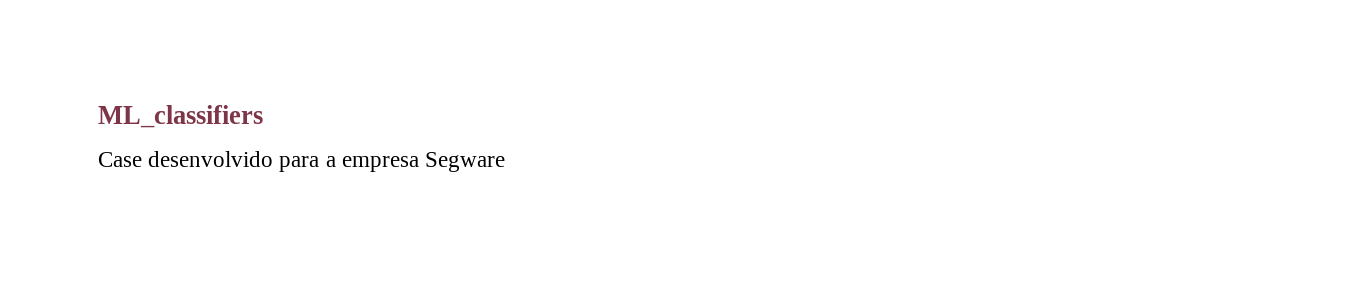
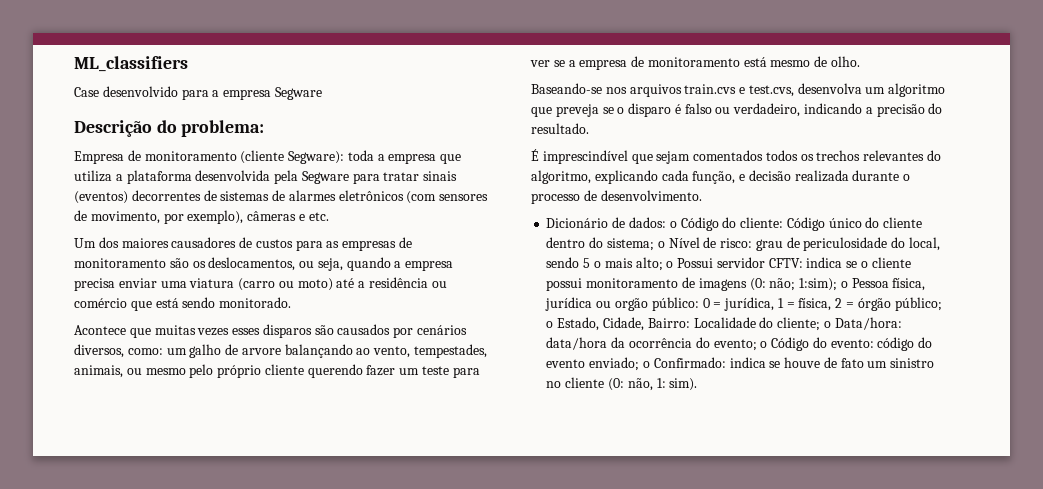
(506, 162) none -> [74,120,265,137] [74,150,462,164] [74,170,458,184] [74,190,489,204] [74,210,329,224] [74,237,413,251] [74,257,454,271] [74,277,447,291] [74,297,292,311] [74,324,468,338] [74,344,488,358] [74,364,480,378] [530,56,861,70] [531,83,946,97] [531,103,943,117] [531,123,589,134] [531,149,942,164] [531,170,911,184] [531,190,702,204] [546,217,923,231] [546,237,940,251] [546,257,911,271] [546,277,926,291] [545,297,942,311] [546,317,902,331] [546,337,933,351] [546,357,935,371] [546,377,698,391] // Descrição do problema: // Empresa de monitoramento (cliente Segware): toda a empresa que utiliza a plataforma desenvolvida pela Segware para tratar sinais (eventos) decorrentes de sistemas de alarmes eletrônicos (com sensores de movimento, por exemplo), câmeras e etc. // Um dos maiores causadores de custos para as empresas de monitoramento são os deslocamentos, ou seja, quando a empresa precisa enviar uma viatura (carro ou moto) até a residência ou comércio que está sendo monitorado. // Acontece que muitas vezes esses disparos são causados por cenários diversos, como: um galho de arvore balançando ao vento, tempestades, animais, ou mesmo pelo próprio cliente querendo fazer um teste para ver se a empresa de monitoramento está mesmo de olho. // Baseando-se nos arquivos train.cvs e test.cvs, desenvolva um algoritmo que preveja se o disparo é falso ou verdadeiro, indicando a precisão do resultado. // É imprescindível que sejam comentados todos os trechos relevantes do algoritmo, explicando cada função, e decisão realizada durante o processo de desenvolvimento. // Dicionário de dados: o Código do cliente: Código único do cliente dentro do sistema; o Nível de risco: grau de periculosidade do local, sendo 5 o mais alto; o Possui servidor CFTV: indica se o cliente possui monitoramento de imagens (0: não; 1:sim); o Pessoa física, jurídica ou orgão público: 0 = jurídica, 1 = física, 2 = órgão público; o Estado, Cidade, Bairro: Localidade do cliente; o Data/hora: data/hora da ocorrência do evento; o Código do evento: código do evento enviado; o Confirmado: indica se houve de fato um sinistro no cliente (0: não, 1: sim).

